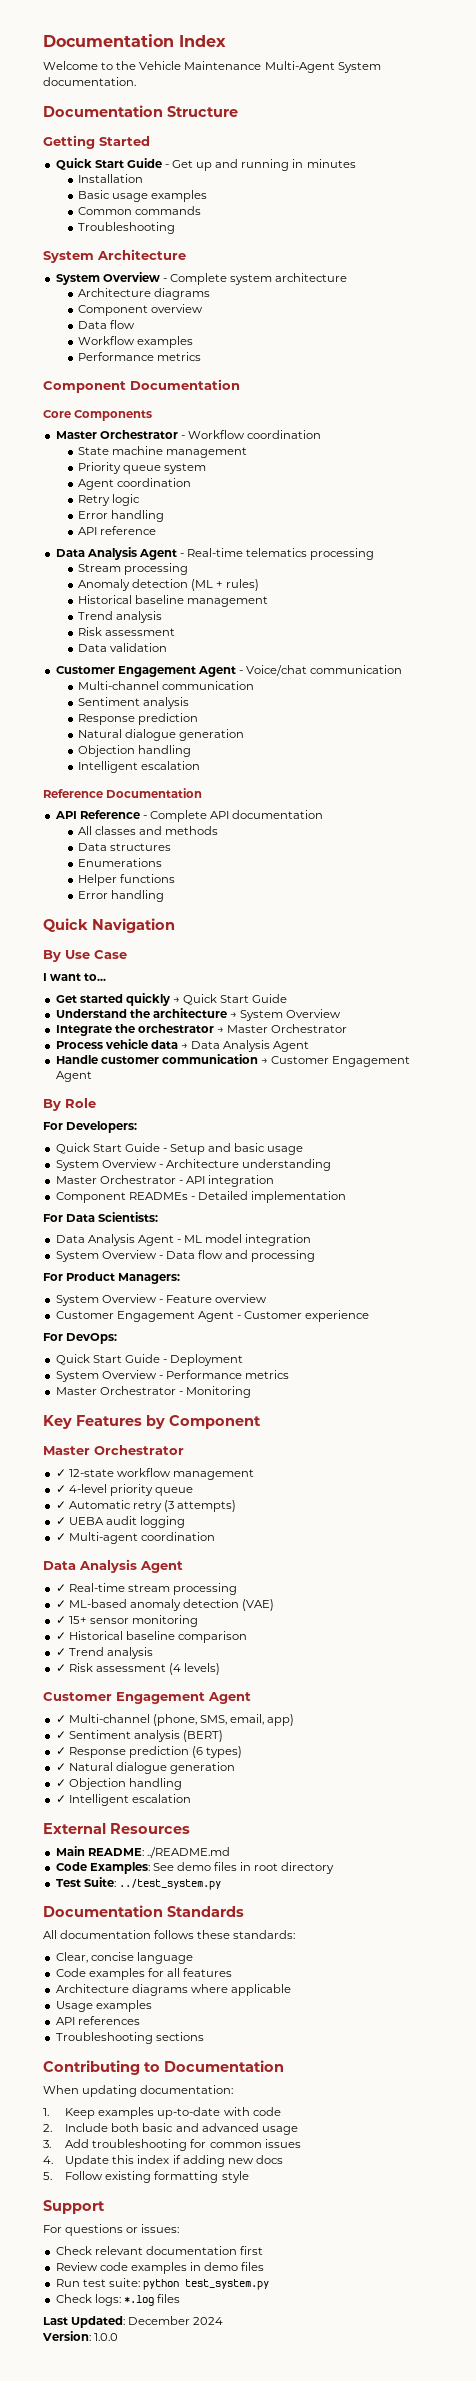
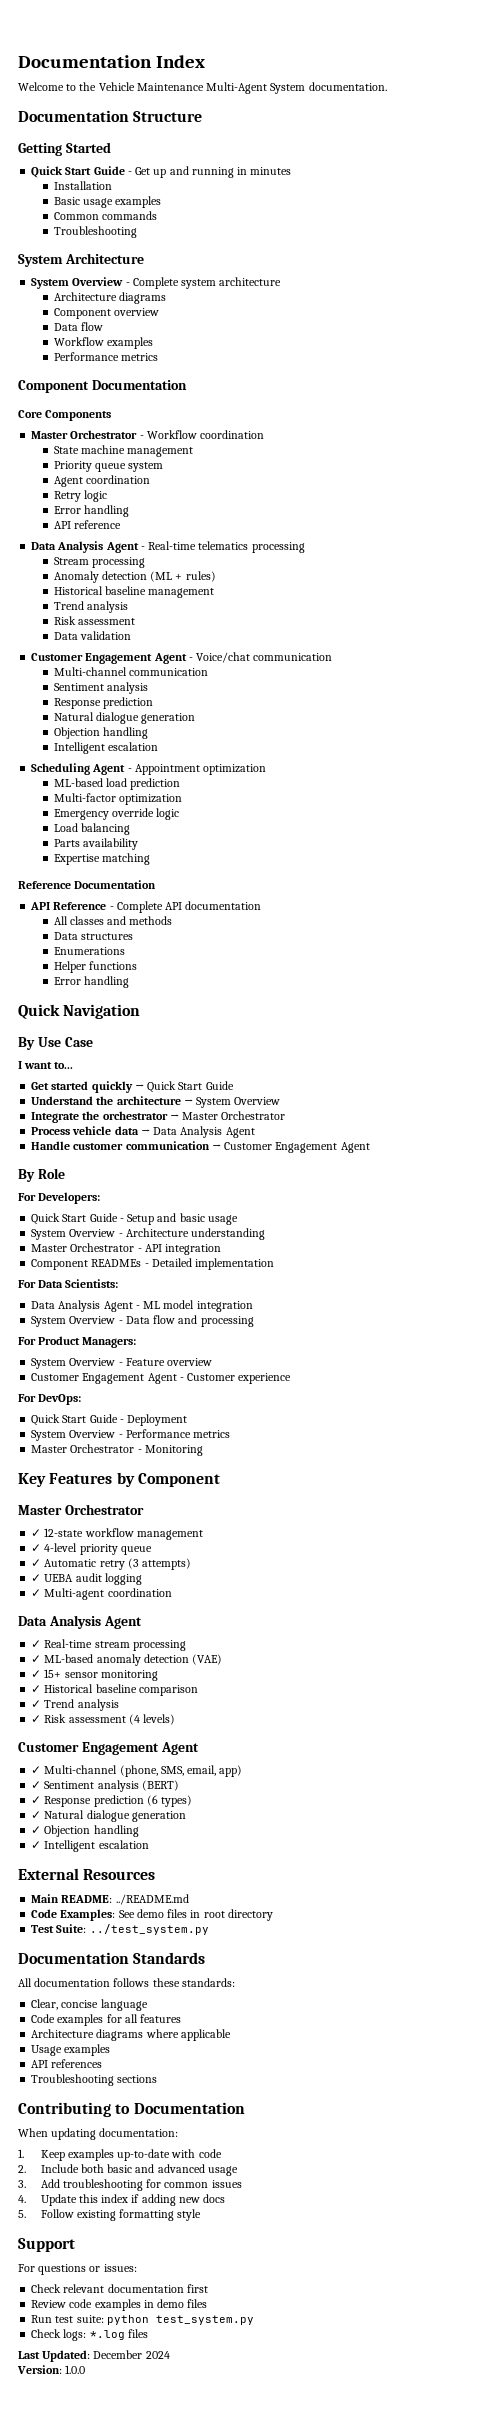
(200, 765) none -> [31,763,267,775] [53,778,181,790] [53,793,182,805] [53,808,180,820] [53,823,130,835] [53,838,138,850] [53,853,150,865] // Scheduling Agent - Appointment optimization // ML-based load prediction // Multi-factor optimization // Emergency override logic // Load balancing // Parts availability // Expertise matching

